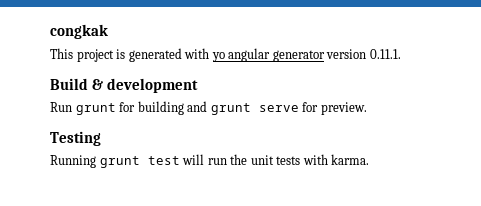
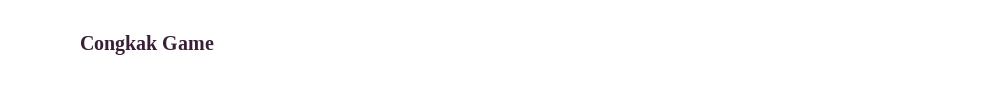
[50,24,108,39] [50,48,401,62] [50,78,198,93] [50,101,367,115] [50,131,101,146] [50,154,370,168] congkak // This project is generated with yo angular generator version 0.11.1. // Build & development // Run grunt for building and grunt serve for preview. // Testing // Running grunt test will run the unit tests with karma. -> [80,35,215,55] Congkak Game

